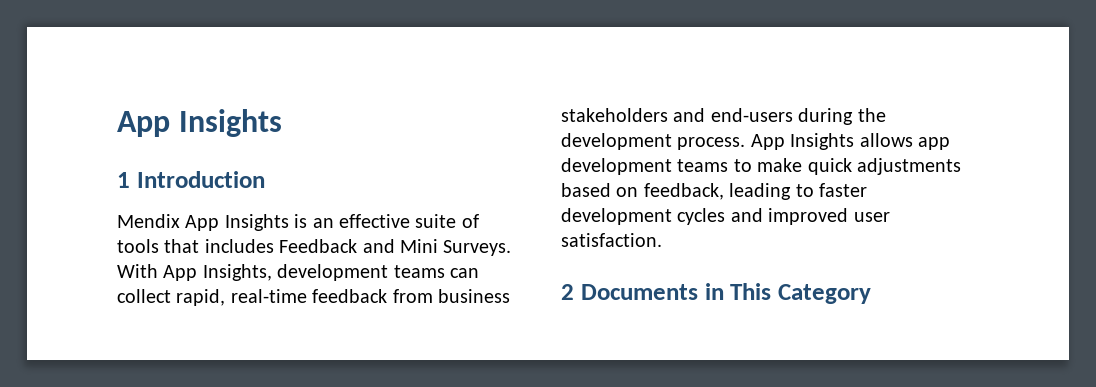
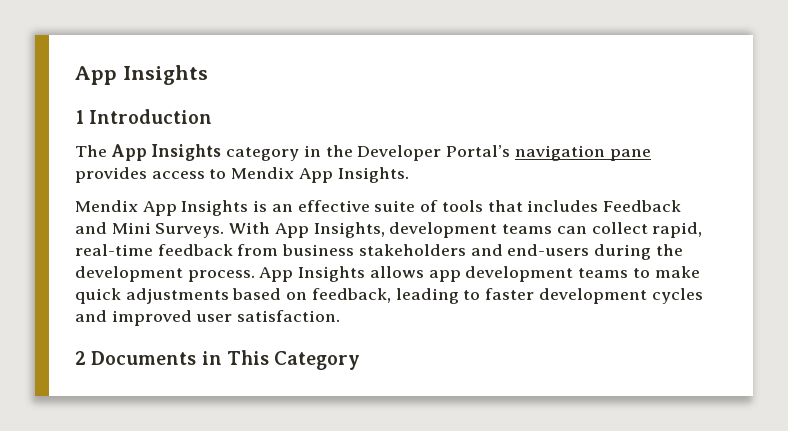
(265, 179) none -> [75,144,651,161] [75,167,409,183] // The App Insights category in the Developer Portal’s navigation pane provides access to Mendix App Insights.

